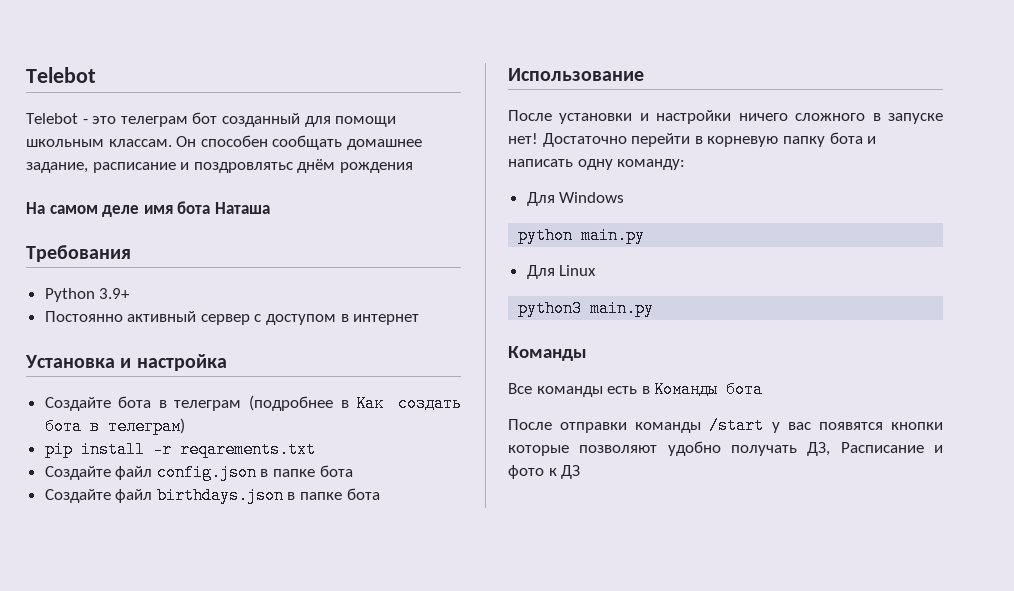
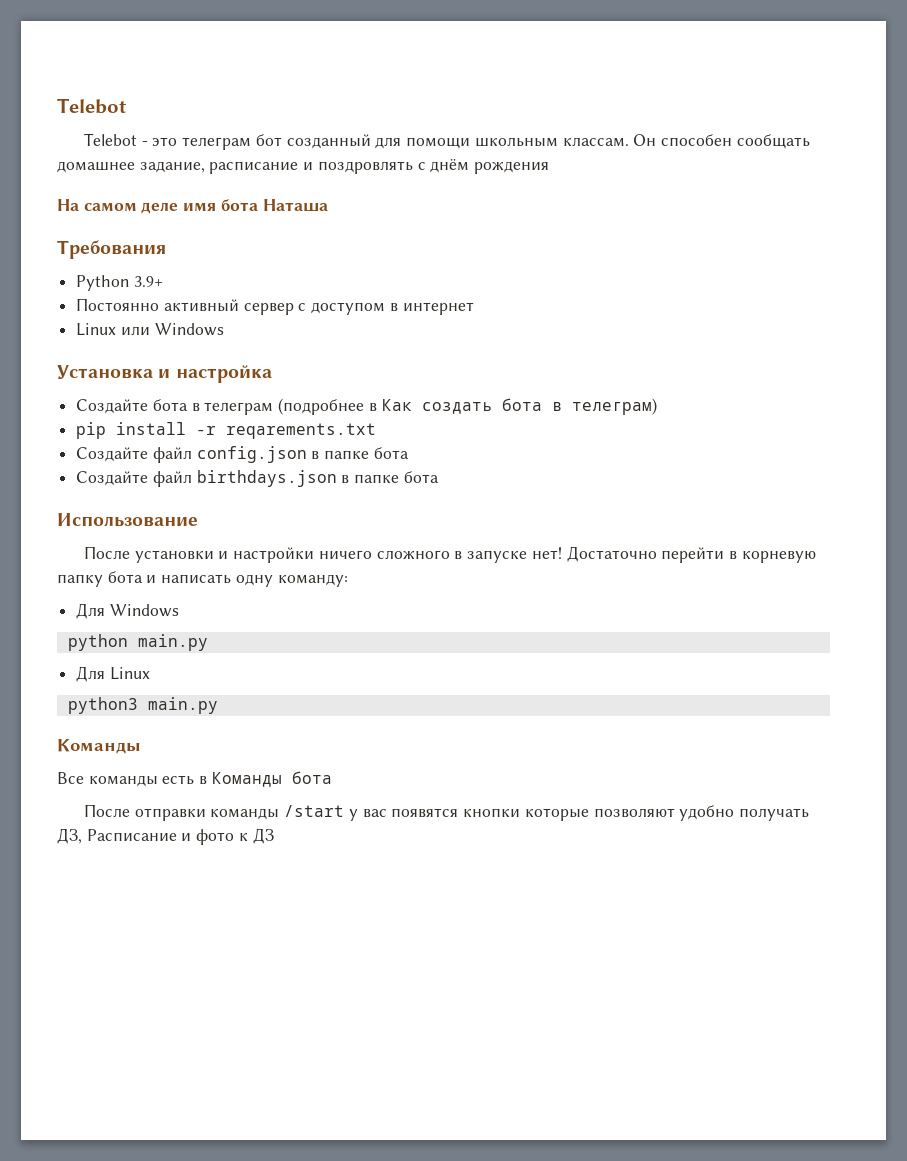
[193,162,293,173] поздровлятьс -> [317,161,426,174] поздровлять с
(420, 319) none -> [76,323,224,336] // Linux или Windows

